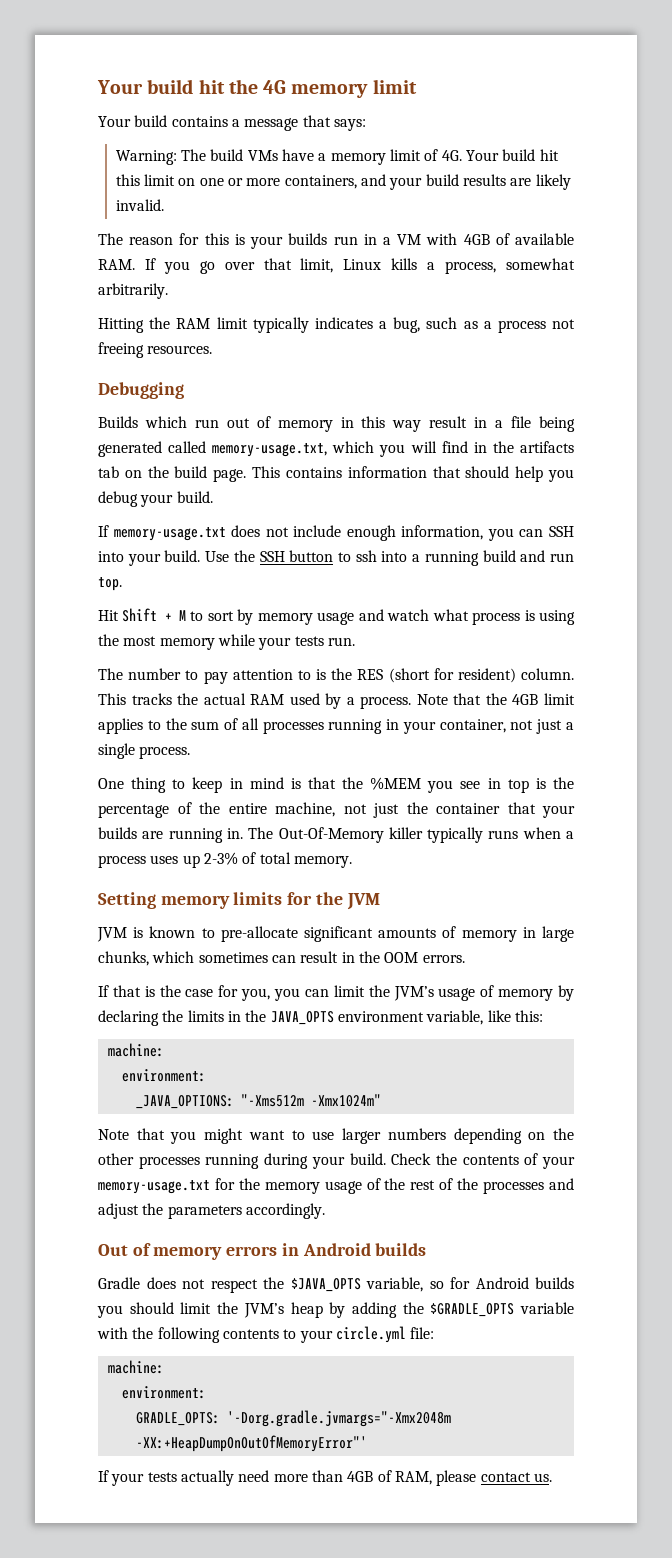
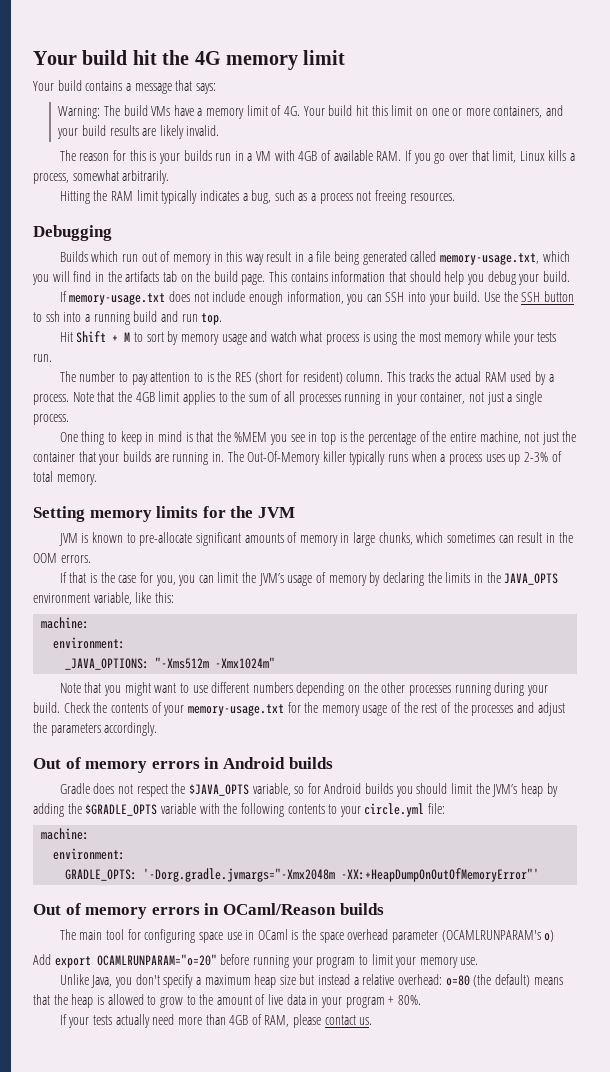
[342,1128,382,1144] larger -> [211,682,250,693] different
(367, 1443) none -> [33,903,384,919] [59,929,555,943] [33,954,479,968] [59,974,563,988] [33,994,421,1008] // Out of memory errors in OCaml/Reason builds // The main tool for configuring space use in OCaml is the space overhead parameter (OCAMLRUNPARAM's o) // Add export OCAMLRUNPARAM="o=20" before running your program to limit your memory use. // Unlike Java, you don't specify a maximum heap size but instead a relative overhead: o=80 (the default) means that the heap is allowed to grow to the amount of live data in your program + 80%.

